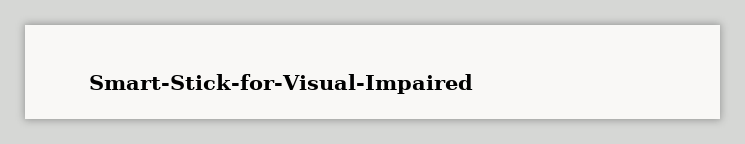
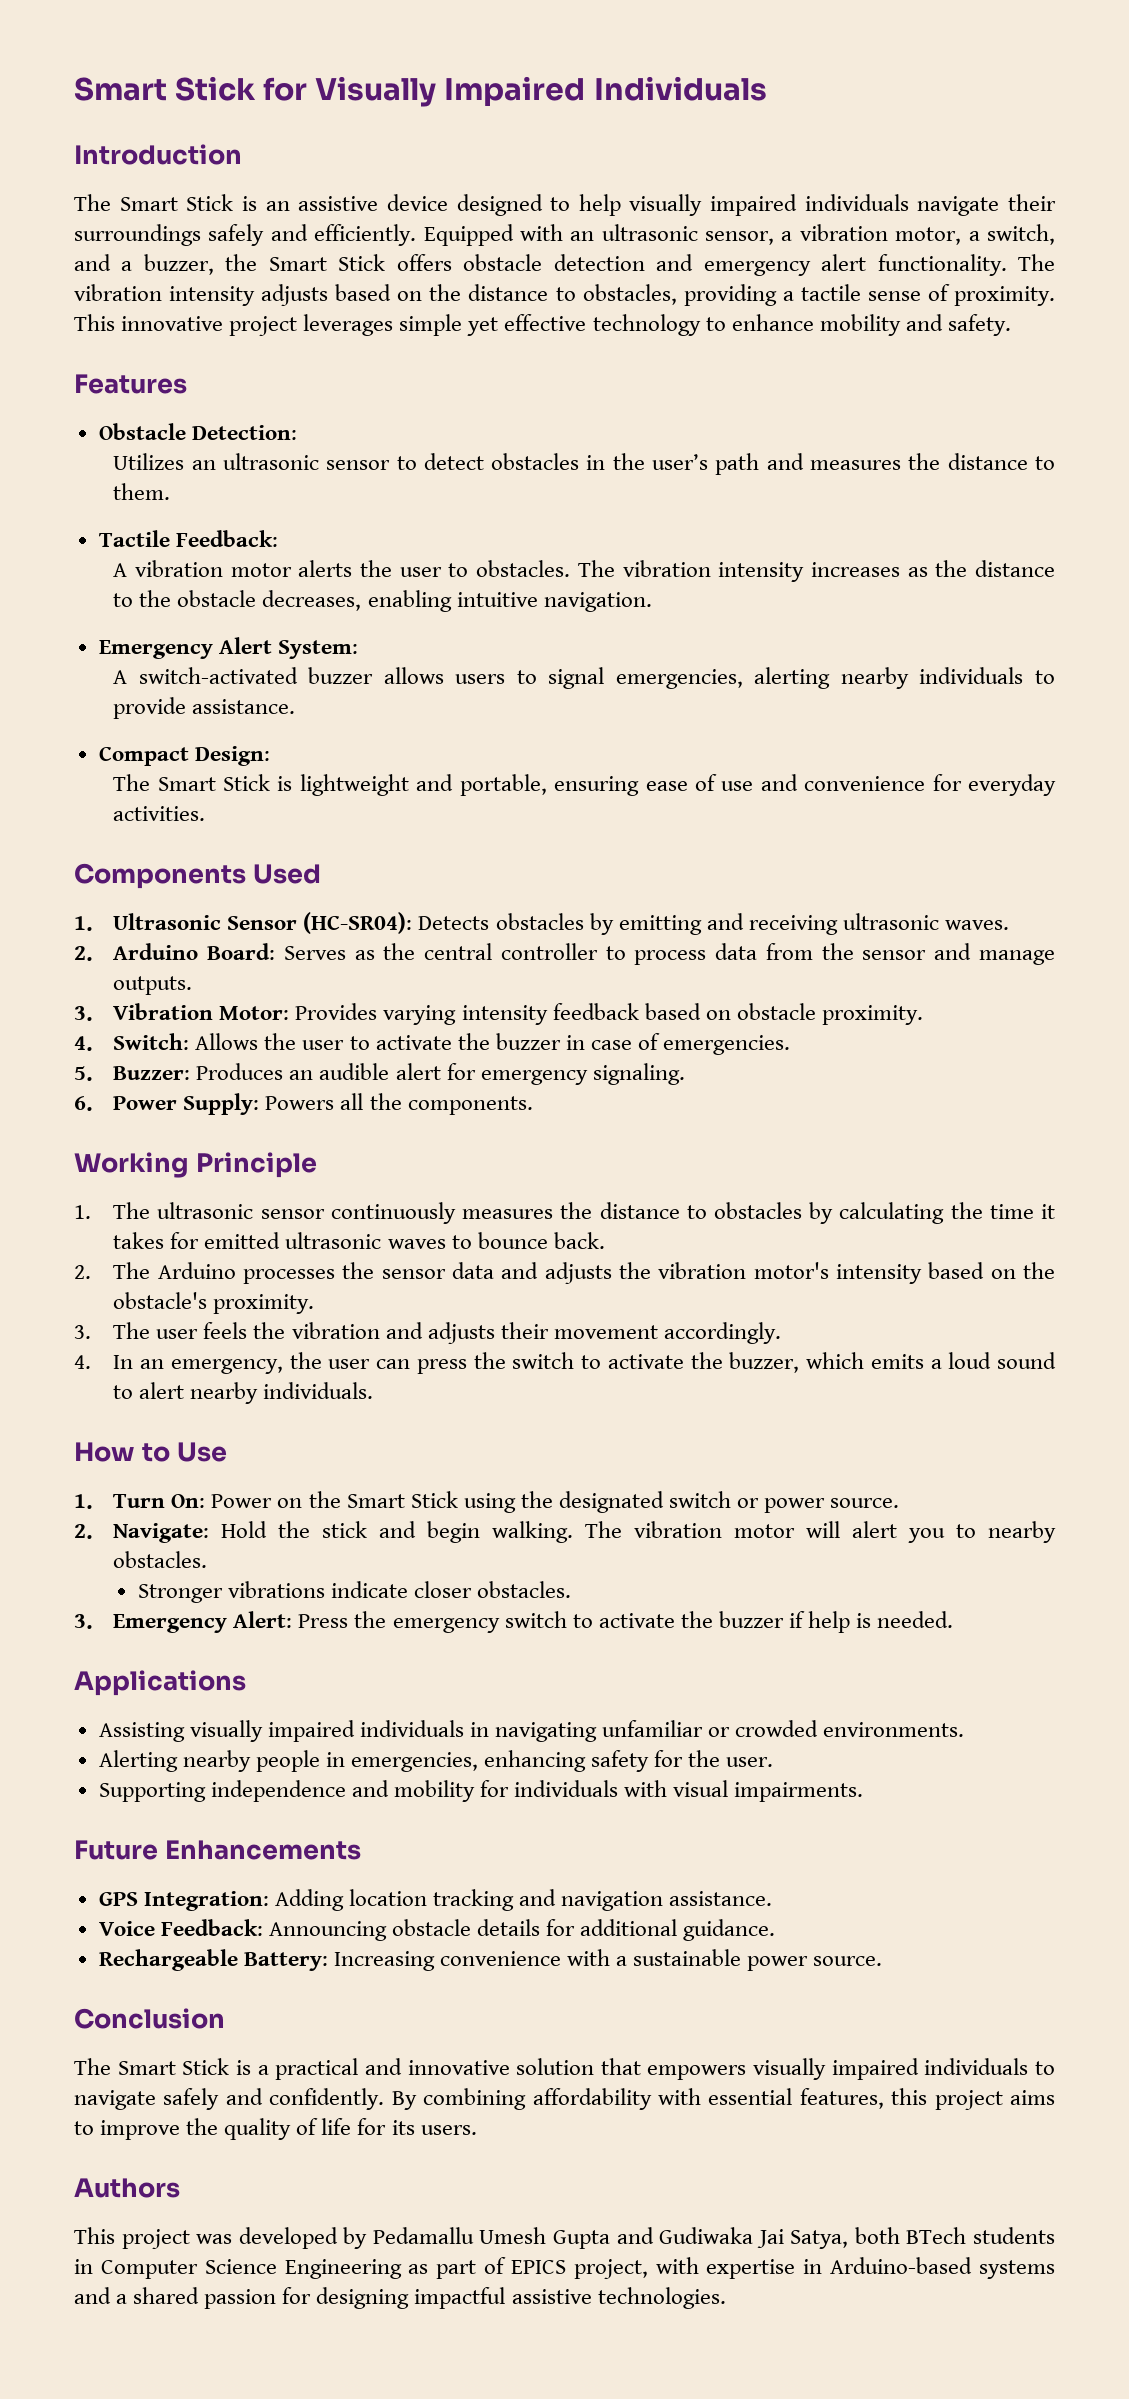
[89,74,473,94] Smart-Stick-for-Visual-Impaired -> [74,76,767,107] [74,144,242,165] [74,194,1056,216] [74,224,1055,246] [74,254,1055,276] [74,284,1055,306] [74,314,1011,336] [74,374,187,394] [98,423,297,440] [113,453,1055,475] [113,483,171,500] [98,530,278,547] [113,560,1055,582] [113,590,652,612] [98,637,358,659] [113,667,1055,689] [113,697,296,719] [98,746,270,766] [113,774,1056,796] [113,806,206,821] [74,863,321,889] [74,912,1010,935] [74,943,1056,965] [113,976,193,995] [74,1003,923,1025] [74,1033,791,1055] [74,1063,685,1085] [74,1093,533,1115] [74,1152,317,1178] [74,1202,1056,1224] [113,1232,605,1249] [74,1262,1055,1284] [113,1292,315,1314] [74,1322,781,1344] [74,1352,1056,1374] [113,1382,374,1404] [74,1442,227,1462] [74,1491,900,1513] [74,1521,1056,1543] [113,1551,208,1568] [138,1581,572,1603] [74,1611,954,1633] [74,1670,246,1696] [98,1720,965,1742] [98,1750,774,1772] [98,1780,864,1802] [74,1840,361,1860] [98,1889,773,1911] [98,1919,776,1941] [98,1949,883,1971] [74,2008,225,2029] [74,2058,1055,2080] [74,2088,1055,2110] [74,2118,477,2140] [74,2178,180,2198] [74,2227,1055,2249] [74,2257,1055,2279] [74,2287,726,2309] Smart Stick for Visually Impaired Individuals // Introduction // The Smart Stick is an assistive device designed to help visually impaired individuals navigate their surroundings safely and efficiently. Equipped with an ultrasonic sensor, a vibration motor, a switch, and a buzzer, the Smart Stick offers obstacle detection and emergency alert functionality. The vibration intensity adjusts based on the distance to obstacles, providing a tactile sense of proximity. This innovative project leverages simple yet effective technology to enhance mobility and safety. // Features // Obstacle Detection: // Utilizes an ultrasonic sensor to detect obstacles in the user’s path and measures the distance to them. // Tactile Feedback: // A vibration motor alerts the user to obstacles. The vibration intensity increases as the distance to the obstacle decreases, enabling intuitive navigation. // Emergency Alert System: // A switch-activated buzzer allows users to signal emergencies, alerting nearby individuals to provide assistance. // Compact Design: // The Smart Stick is lightweight and portable, ensuring ease of use and convenience for everyday activities. // Components Used // 1. Ultrasonic Sensor (HC-SR04): Detects obstacles by emitting and receiving ultrasonic waves. // 2. Arduino Board: Serves as the central controller to process data from the sensor and manage outputs. // 3. Vibration Motor: Provides varying intensity feedback based on obstacle proximity. // 4. Switch: Allows the user to activate the buzzer in case of emergencies. // 5. Buzzer: Produces an audible alert for emergency signaling. // 6. Power Supply: Powers all the components. // Working Principle // 1. The ultrasonic sensor continuously measures the distance to obstacles by calculating the time it takes for emitted ultrasonic waves to bounce back. // 2. The Arduino processes the sensor data and adjusts the vibration motor's intensity based on the obstacle's proximity. // 3. The user feels the vibration and adjusts their movement accordingly. // 4. In an emergency, the user can press the switch to activate the buzzer, which emits a loud sound to alert nearby individuals. // How to Use // 1. Turn On: Power on the Smart Stick using the designated switch or power source. // 2. Navigate: Hold the stick and begin walking. The vibration motor will alert you to nearby obstacles. // Stronger vibrations indicate closer obstacles. // 3. Emergency Alert: Press the emergency switch to activate the buzzer if help is needed. // Applications // Assisting visually impaired individuals in navigating unfamiliar or crowded environments. // Alerting nearby people in emergencies, enhancing safety for the user. // Supporting independence and mobility for individuals with visual impairments. // Future Enhancements // GPS Integration: Adding location tracking and navigation assistance. // Voice Feedback: Announcing obstacle details for additional guidance. // Rechargeable Battery: Increasing convenience with a sustainable power source. // Conclusion // The Smart Stick is a practical and innovative solution that empowers visually impaired individuals to navigate safely and confidently. By combining affordability with essential features, this project aims to improve the quality of life for its users. // Authors // This project was developed by Pedamallu Umesh Gupta and Gudiwaka Jai Satya, both BTech students in Computer Science Engineering as part of EPICS project, with expertise in Arduino-based systems and a shared passion for designing impactful assistive technologies.

